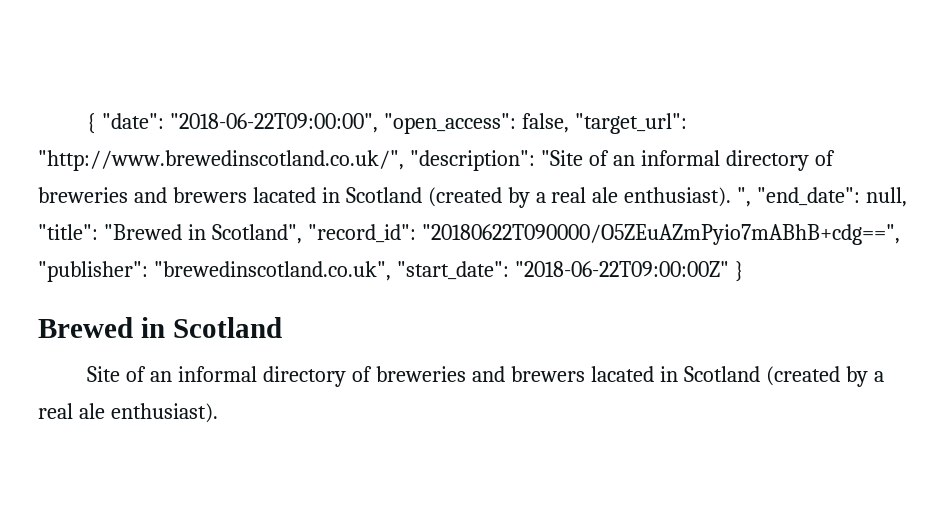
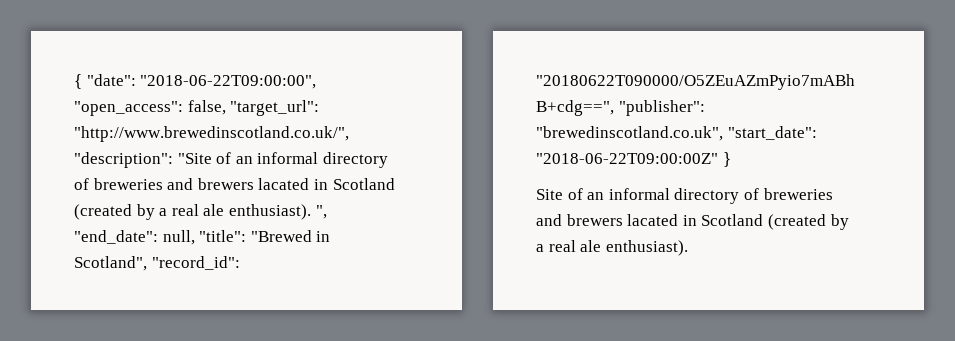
[38,317,282,338] // Brewed in Scotland -> (731, 159) none

